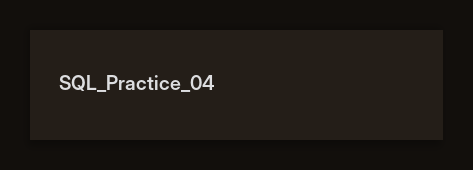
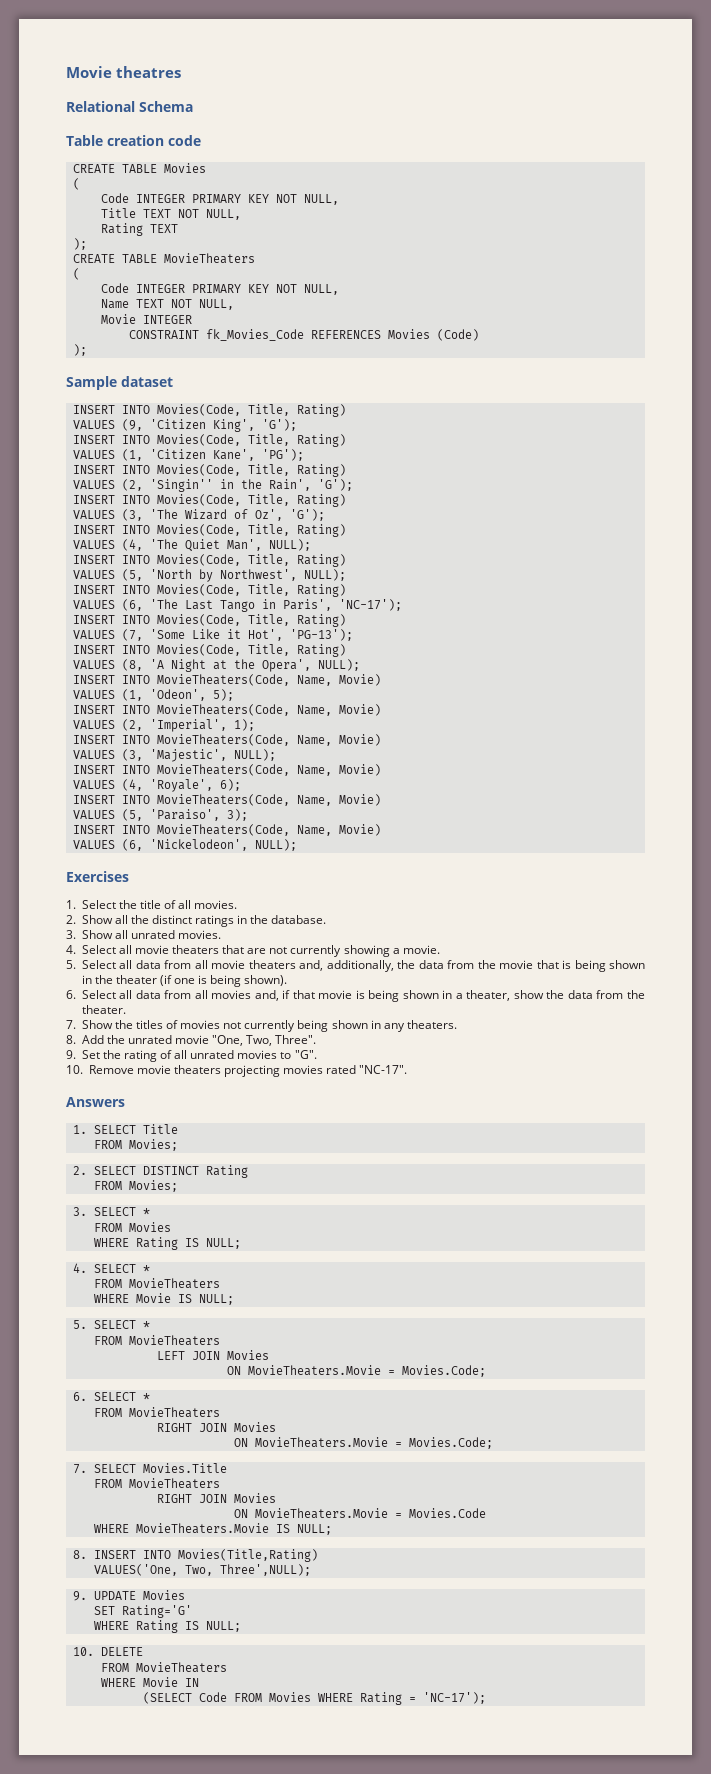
[59,75,215,92] SQL_Practice_04 -> [66,66,181,78] [66,101,193,112] [66,135,201,146] [72,163,206,173] [72,178,80,190] [100,193,339,205] [100,208,241,220] [100,223,178,236] [72,238,87,250] [72,253,255,264] [72,268,80,280] [100,283,339,295] [100,299,234,310] [100,314,192,324] [128,329,479,341] [72,344,87,356] [66,376,173,390] [72,404,346,417] [72,419,297,432] [72,434,346,447] [72,449,304,461] [72,464,346,477] [72,479,353,492] [72,494,346,507] [72,509,325,521] [72,524,346,537] [72,539,311,552] [72,554,346,567] [72,569,346,582] [72,584,346,597] [72,599,402,612] [72,614,346,627] [72,629,353,641] [72,644,346,657] [72,659,360,672] [72,674,381,686] [72,689,234,701] [72,704,381,716] [72,719,255,732] [72,734,381,746] [72,749,276,762] [72,764,381,776] [72,779,241,792] [72,794,381,806] [72,809,248,821] [72,824,381,836] [72,839,297,851] [66,871,129,882] [66,900,238,909] [66,915,327,927] [66,930,222,939] [66,945,440,957] [66,960,646,972] [81,975,288,987] [66,990,645,1002] [81,1005,126,1014] [66,1020,457,1032] [66,1035,317,1046] [66,1050,317,1062] [66,1065,408,1077] [66,1097,125,1107] [72,1124,178,1134] [93,1139,178,1151] [72,1165,248,1178] [93,1180,178,1192] [72,1207,150,1216] [93,1222,171,1232] [93,1237,241,1250] [72,1263,150,1273] [93,1278,220,1289] [93,1293,234,1305] [72,1320,150,1329] [93,1335,220,1346] [156,1350,269,1360] [226,1365,486,1377] [72,1392,150,1401] [93,1407,220,1418] [156,1422,276,1432] [233,1437,493,1449] [72,1463,227,1474] [93,1478,220,1489] [156,1493,276,1503] [233,1508,486,1519] [93,1523,332,1535] [72,1549,318,1562] [93,1564,311,1576] [72,1590,185,1601] [93,1605,192,1618] [93,1620,241,1633] [72,1647,143,1656] [100,1662,227,1673] [100,1677,199,1687] [142,1692,486,1705] Movie theatres // Relational Schema // Table creation code // CREATE TABLE Movies // ( // Code INTEGER PRIMARY KEY NOT NULL, // Title TEXT NOT NULL, // Rating TEXT // ); // CREATE TABLE MovieTheaters // ( // Code INTEGER PRIMARY KEY NOT NULL, // Name TEXT NOT NULL, // Movie INTEGER // CONSTRAINT fk_Movies_Code REFERENCES Movies (Code) // ); // Sample dataset // INSERT INTO Movies(Code, Title, Rating) // VALUES (9, 'Citizen King', 'G'); // INSERT INTO Movies(Code, Title, Rating) // VALUES (1, 'Citizen Kane', 'PG'); // INSERT INTO Movies(Code, Title, Rating) // VALUES (2, 'Singin'' in the Rain', 'G'); // INSERT INTO Movies(Code, Title, Rating) // VALUES (3, 'The Wizard of Oz', 'G'); // INSERT INTO Movies(Code, Title, Rating) // VALUES (4, 'The Quiet Man', NULL); // INSERT INTO Movies(Code, Title, Rating) // VALUES (5, 'North by Northwest', NULL); // INSERT INTO Movies(Code, Title, Rating) // VALUES (6, 'The Last Tango in Paris', 'NC-17'); // INSERT INTO Movies(Code, Title, Rating) // VALUES (7, 'Some Like it Hot', 'PG-13'); // INSERT INTO Movies(Code, Title, Rating) // VALUES (8, 'A Night at the Opera', NULL); // INSERT INTO MovieTheaters(Code, Name, Movie) // VALUES (1, 'Odeon', 5); // INSERT INTO MovieTheaters(Code, Name, Movie) // VALUES (2, 'Imperial', 1); // INSERT INTO MovieTheaters(Code, Name, Movie) // VALUES (3, 'Majestic', NULL); // INSERT INTO MovieTheaters(Code, Name, Movie) // VALUES (4, 'Royale', 6); // INSERT INTO MovieTheaters(Code, Name, Movie) // VALUES (5, 'Paraiso', 3); // INSERT INTO MovieTheaters(Code, Name, Movie) // VALUES (6, 'Nickelodeon', NULL); // Exercises // 1. Select the title of all movies. // 2. Show all the distinct ratings in the database. // 3. Show all unrated movies. // 4. Select all movie theaters that are not currently showing a movie. // 5. Select all data from all movie theaters and, additionally, the data from the movie that is being shown in the theater (if one is being shown). // 6. Select all data from all movies and, if that movie is being shown in a theater, show the data from the theater. // 7. Show the titles of movies not currently being shown in any theaters. // 8. Add the unrated movie "One, Two, Three". // 9. Set the rating of all unrated movies to "G". // 10. Remove movie theaters projecting movies rated "NC-17". // Answers // 1. SELECT Title // FROM Movies; // 2. SELECT DISTINCT Rating // FROM Movies; // 3. SELECT * // FROM Movies // WHERE Rating IS NULL; // 4. SELECT * // FROM MovieTheaters // WHERE Movie IS NULL; // 5. SELECT * // FROM MovieTheaters // LEFT JOIN Movies // ON MovieTheaters.Movie = Movies.Code; // 6. SELECT * // FROM MovieTheaters // RIGHT JOIN Movies // ON MovieTheaters.Movie = Movies.Code; // 7. SELECT Movies.Title // FROM MovieTheaters // RIGHT JOIN Movies // ON MovieTheaters.Movie = Movies.Code // WHERE MovieTheaters.Movie IS NULL; // 8. INSERT INTO Movies(Title,Rating) // VALUES('One, Two, Three',NULL); // 9. UPDATE Movies // SET Rating='G' // WHERE Rating IS NULL; // 10. DELETE // FROM MovieTheaters // WHERE Movie IN // (SELECT Code FROM Movies WHERE Rating = 'NC-17');

